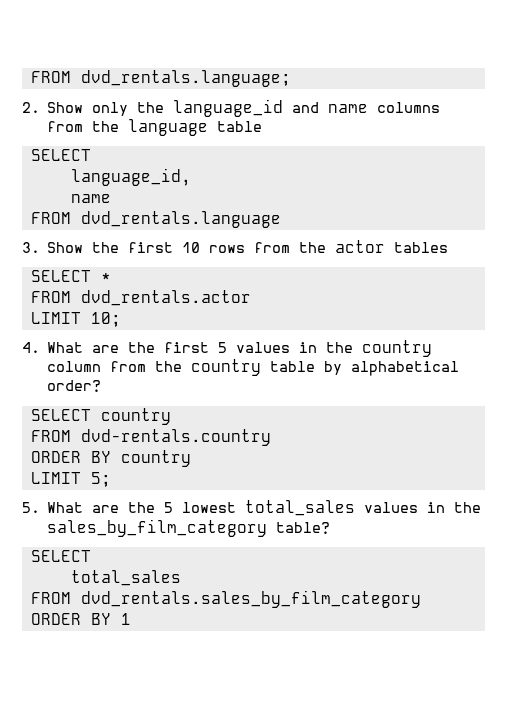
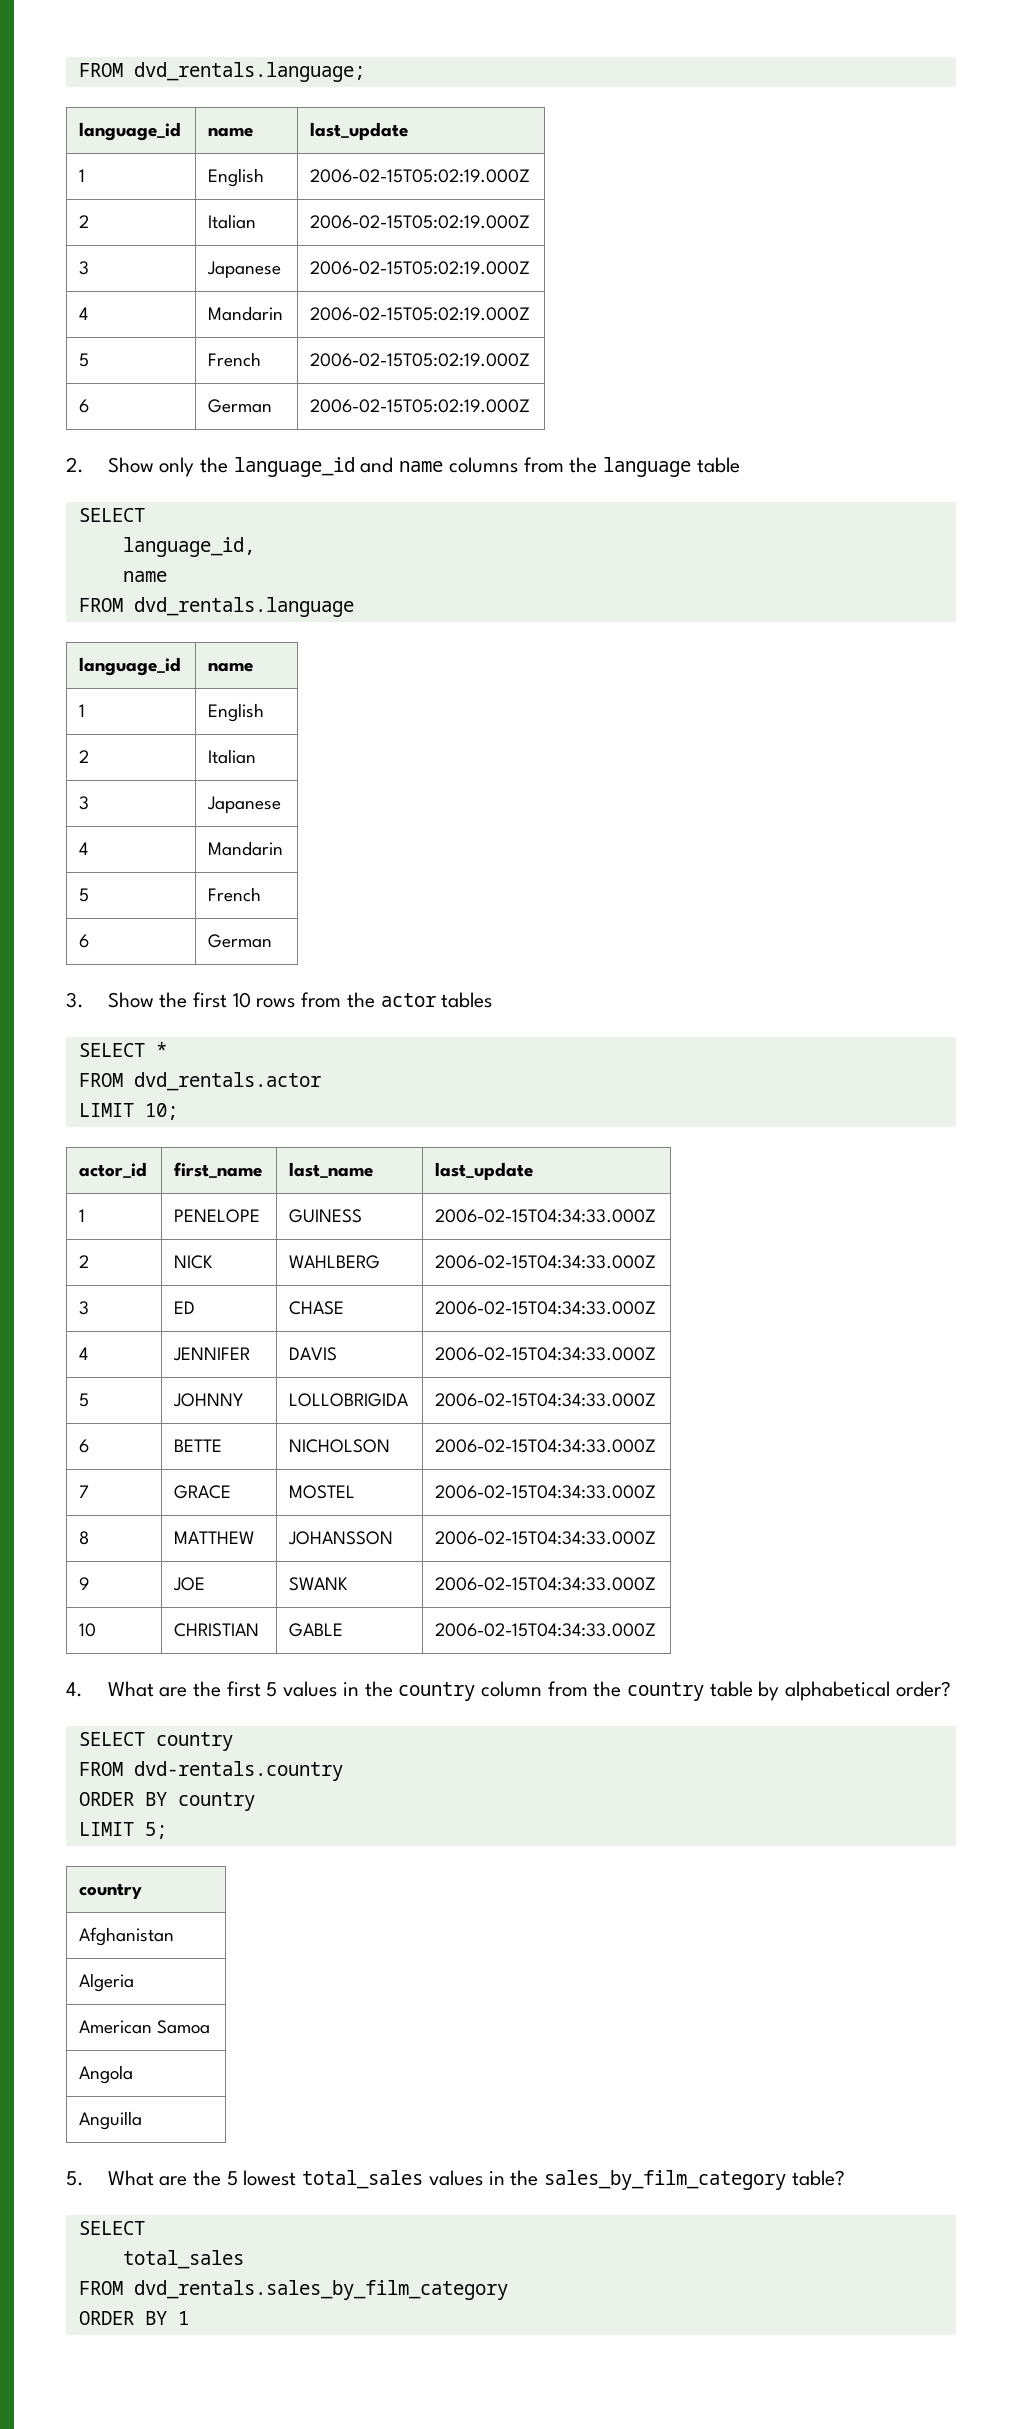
(291, 78) none -> [79,122,182,141] [208,127,254,137] [310,122,409,140] [79,169,86,182] [208,168,265,187] [310,169,531,183] [79,215,90,228] [208,214,257,229] [310,215,531,229] [79,261,90,275] [207,261,282,278] [310,261,531,275] [79,307,89,320] [208,306,284,321] [310,307,531,321] [79,353,90,367] [208,352,262,367] [310,353,531,367] [79,399,90,413] [208,399,273,413] [310,399,531,413] // language_id | name | last_update // 1 | English | 2006-02-15T05:02:19.000Z // 2 | Italian | 2006-02-15T05:02:19.000Z // 3 | Japanese | 2006-02-15T05:02:19.000Z // 4 | Mandarin | 2006-02-15T05:02:19.000Z // 5 | French | 2006-02-15T05:02:19.000Z // 6 | German | 2006-02-15T05:02:19.000Z
(281, 219) none -> [79,657,182,676] [208,662,254,672] [79,704,86,717] [208,703,265,722] [79,750,90,763] [208,749,257,764] [79,796,90,810] [207,796,282,813] [79,842,89,855] [208,841,284,856] [79,888,90,902] [208,887,262,902] [79,934,90,948] [208,934,273,948] // language_id | name // 1 | English // 2 | Italian // 3 | Japanese // 4 | Mandarin // 5 | French // 6 | German
(121, 319) none -> [79,1162,148,1178] [174,1162,263,1178] [289,1162,374,1178] [435,1162,534,1180] [79,1209,86,1222] [174,1209,261,1223] [289,1209,363,1223] [435,1209,657,1223] [79,1255,90,1268] [174,1255,214,1269] [289,1255,381,1269] [435,1255,657,1269] [79,1301,90,1315] [174,1301,196,1314] [289,1301,345,1315] [435,1301,657,1315] [79,1347,89,1360] [173,1347,251,1361] [289,1347,338,1361] [435,1347,657,1361] [79,1393,90,1407] [173,1393,244,1407] [289,1393,409,1407] [435,1393,657,1407] [79,1439,90,1453] [174,1439,223,1452] [289,1439,391,1453] [435,1439,657,1453] [79,1485,90,1498] [174,1485,232,1499] [289,1485,356,1499] [435,1485,657,1499] [79,1531,90,1545] [174,1531,255,1544] [288,1531,394,1545] [435,1531,657,1545] [79,1577,90,1590] [173,1577,206,1591] [289,1577,349,1591] [435,1577,657,1591] [79,1623,97,1637] [174,1623,260,1637] [289,1623,344,1637] [435,1623,657,1637] // actor_id | first_name | last_name | last_update // 1 | PENELOPE | GUINESS | 2006-02-15T04:34:33.000Z // 2 | NICK | WAHLBERG | 2006-02-15T04:34:33.000Z // 3 | ED | CHASE | 2006-02-15T04:34:33.000Z // 4 | JENNIFER | DAVIS | 2006-02-15T04:34:33.000Z // 5 | JOHNNY | LOLLOBRIGIDA | 2006-02-15T04:34:33.000Z // 6 | BETTE | NICHOLSON | 2006-02-15T04:34:33.000Z // 7 | GRACE | MOSTEL | 2006-02-15T04:34:33.000Z // 8 | MATTHEW | JOHANSSON | 2006-02-15T04:34:33.000Z // 9 | JOE | SWANK | 2006-02-15T04:34:33.000Z // 10 | CHRISTIAN | GABLE | 2006-02-15T04:34:33.000Z
(111, 479) none -> [79,1884,143,1899] [79,1927,175,1946] [79,1973,135,1992] [79,2020,211,2034] [79,2065,134,2084] [79,2111,143,2130] // country // Afghanistan // Algeria // American Samoa // Angola // Anguilla

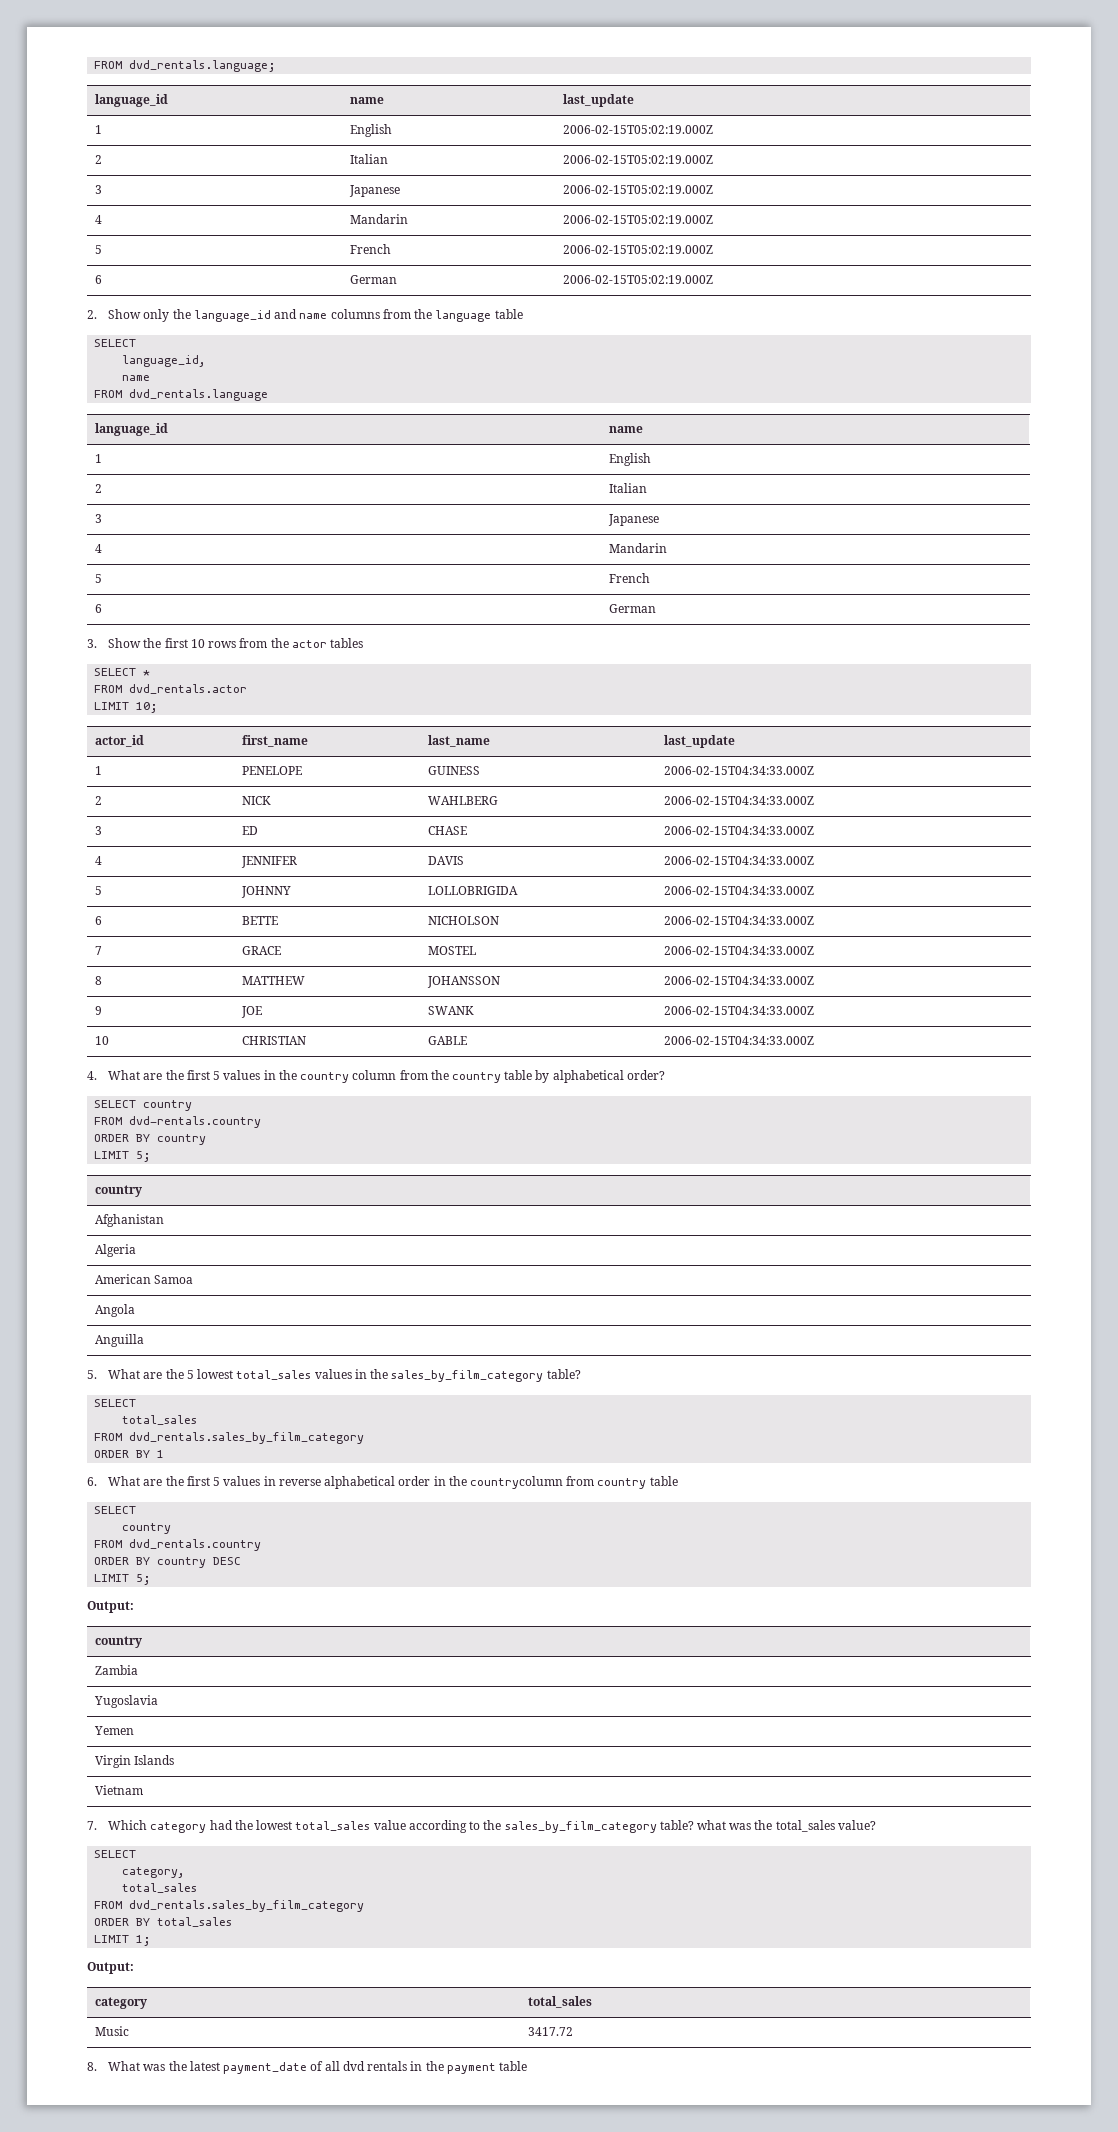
(189, 2318) none -> [87,1476,678,1489] [94,1506,137,1514] [122,1523,172,1534] [94,1539,262,1551] [94,1557,242,1568] [94,1574,152,1585] [87,1601,134,1613] [95,1636,143,1648] [95,1665,139,1675] [94,1695,159,1708] [94,1726,135,1735] [95,1755,175,1768] [95,1785,144,1795] [87,1820,876,1833] [94,1850,137,1858] [122,1867,186,1878] [122,1883,198,1893] [94,1900,365,1912] [94,1917,233,1927] [94,1935,152,1946] [87,1962,134,1974] [95,1997,148,2009] [528,1996,593,2008] [95,2026,130,2036] [528,2027,574,2036] [87,2061,527,2074] // 6. What are the first 5 values in reverse alphabetical order in the countrycolumn from country table // SELECT // country // FROM dvd_rentals.country // ORDER BY country DESC // LIMIT 5; // Output: // country // Zambia // Yugoslavia // Yemen // Virgin Islands // Vietnam // 7. Which category had the lowest total_sales value according to the sales_by_film_category table? what was the total_sales value? // SELECT // category, // total_sales // FROM dvd_rentals.sales_by_film_category // ORDER BY total_sales // LIMIT 1; // Output: // category | total_sales // Music | 3417.72 // 8. What was the latest payment_date of all dvd rentals in the payment table

